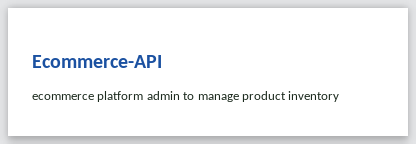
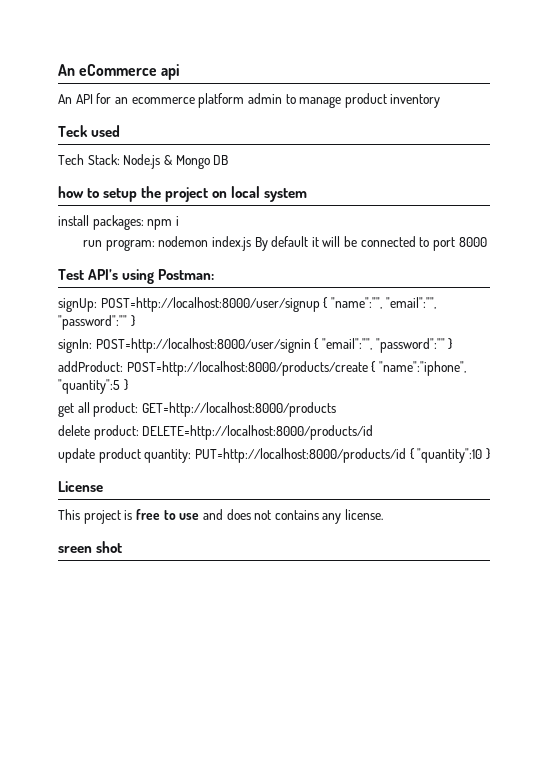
[32,55,162,68] Ecommerce-API // -> [58,64,181,80] [58,93,128,104] An eCommerce api // An API for an
(340, 96) none -> [58,125,121,137] [58,154,229,169] [58,186,308,202] [58,215,179,230] [82,236,487,251] [58,269,215,284] [58,297,436,312] [58,315,135,330] [58,338,453,353] [58,361,466,376] [58,379,128,394] [58,402,336,417] [58,425,374,440] [58,448,490,463] [58,481,103,492] [58,509,384,524] [58,541,123,553] // Teck used // Tech Stack: Node.js & Mongo DB // how to setup the project on local system // install packages: npm i // run program: nodemon index.js By default it will be connected to port 8000 // Test API’s using Postman: // signUp: POST=http://localhost:8000/user/signup { "name":"", "email":"", "password":"" } // signIn: POST=http://localhost:8000/user/signin { "email":"", "password":"" } // addProduct: POST=http://localhost:8000/products/create { "name":"iphone", "quantity":5 } // get all product: GET=http://localhost:8000/products // delete product: DELETE=http://localhost:8000/products/id // update product quantity: PUT=http://localhost:8000/products/id { "quantity":10 } // License // This project is free to use and does not contains any license. // sreen shot

